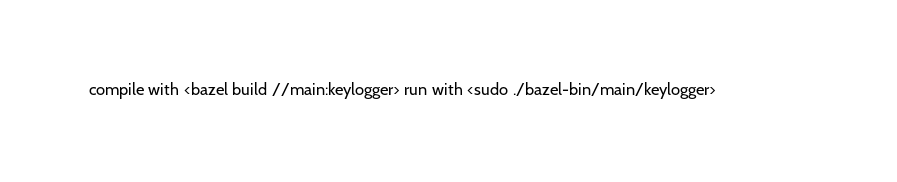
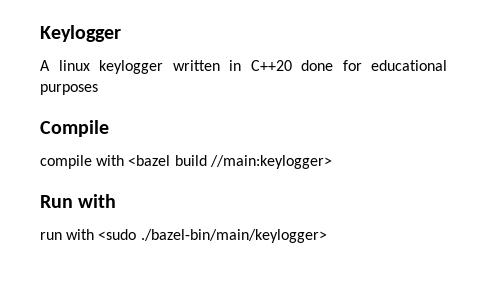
(89, 90) none -> [40,25,121,42] [40,60,447,74] [40,84,98,95] [40,120,109,137] Keylogger // A linux keylogger written in C++20 done for educational purposes // Compile //
(400, 90) none -> [40,194,117,208] // Run with //

